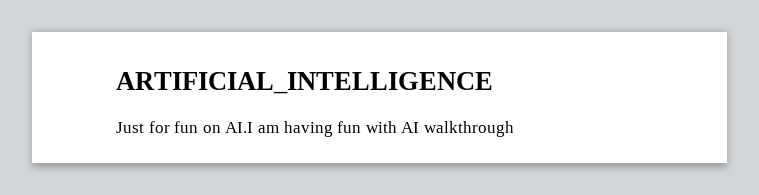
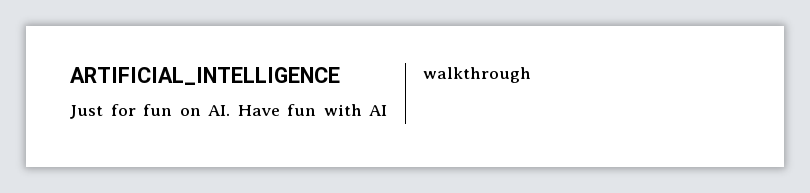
[225,121,333,137] AI.I am having -> [208,105,280,116] AI. Have

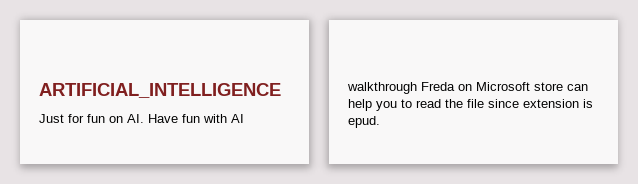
(531, 75) none -> [421,82,588,91] [348,99,593,111] [348,116,380,128] Freda on Microsoft store can help you to read the file since extension is epud.

